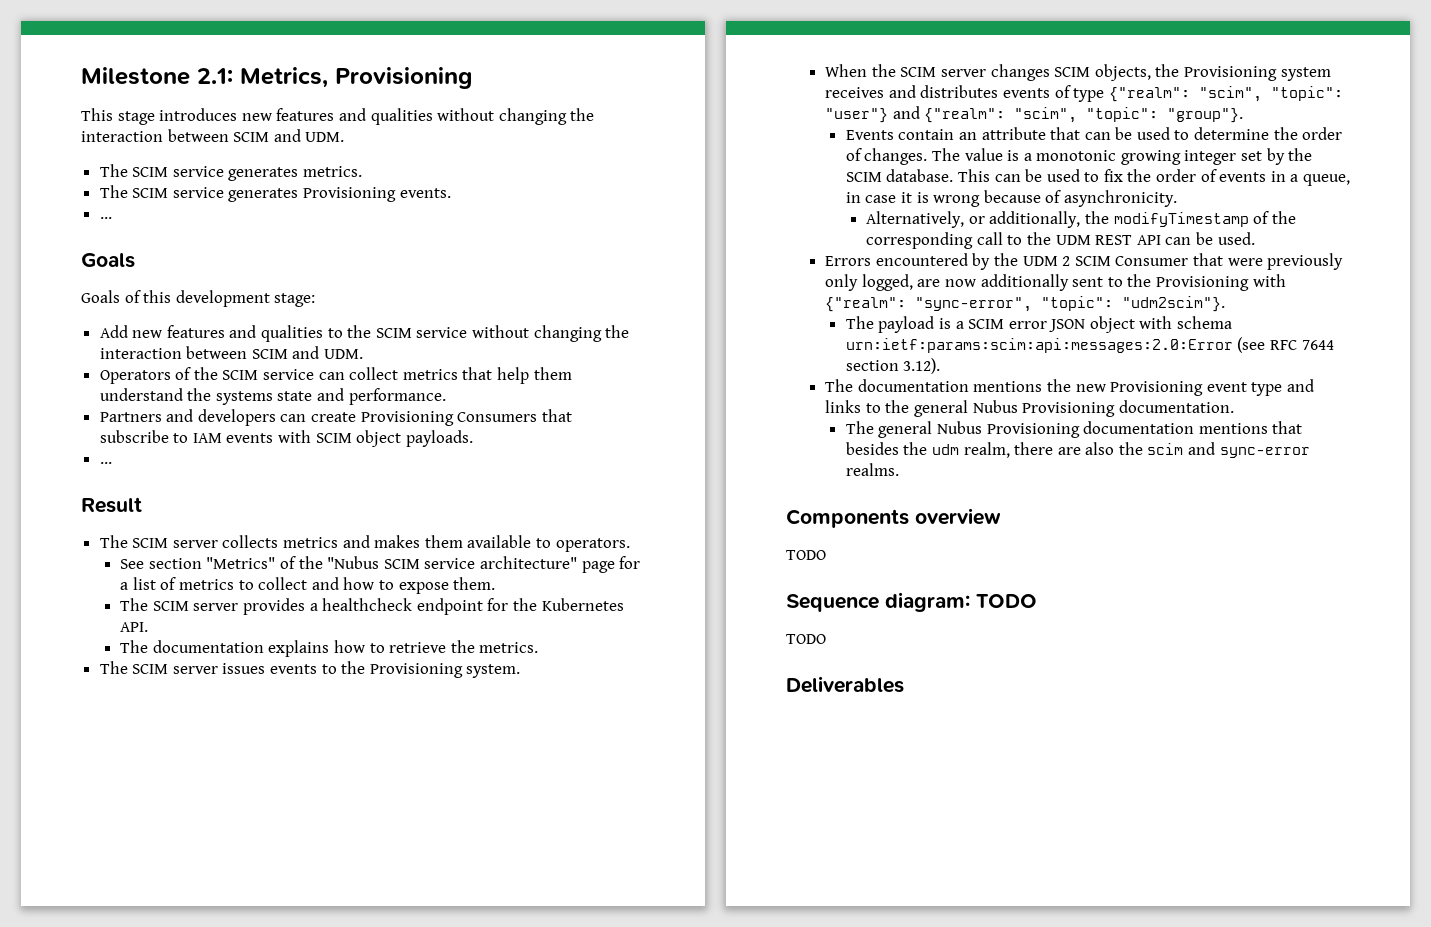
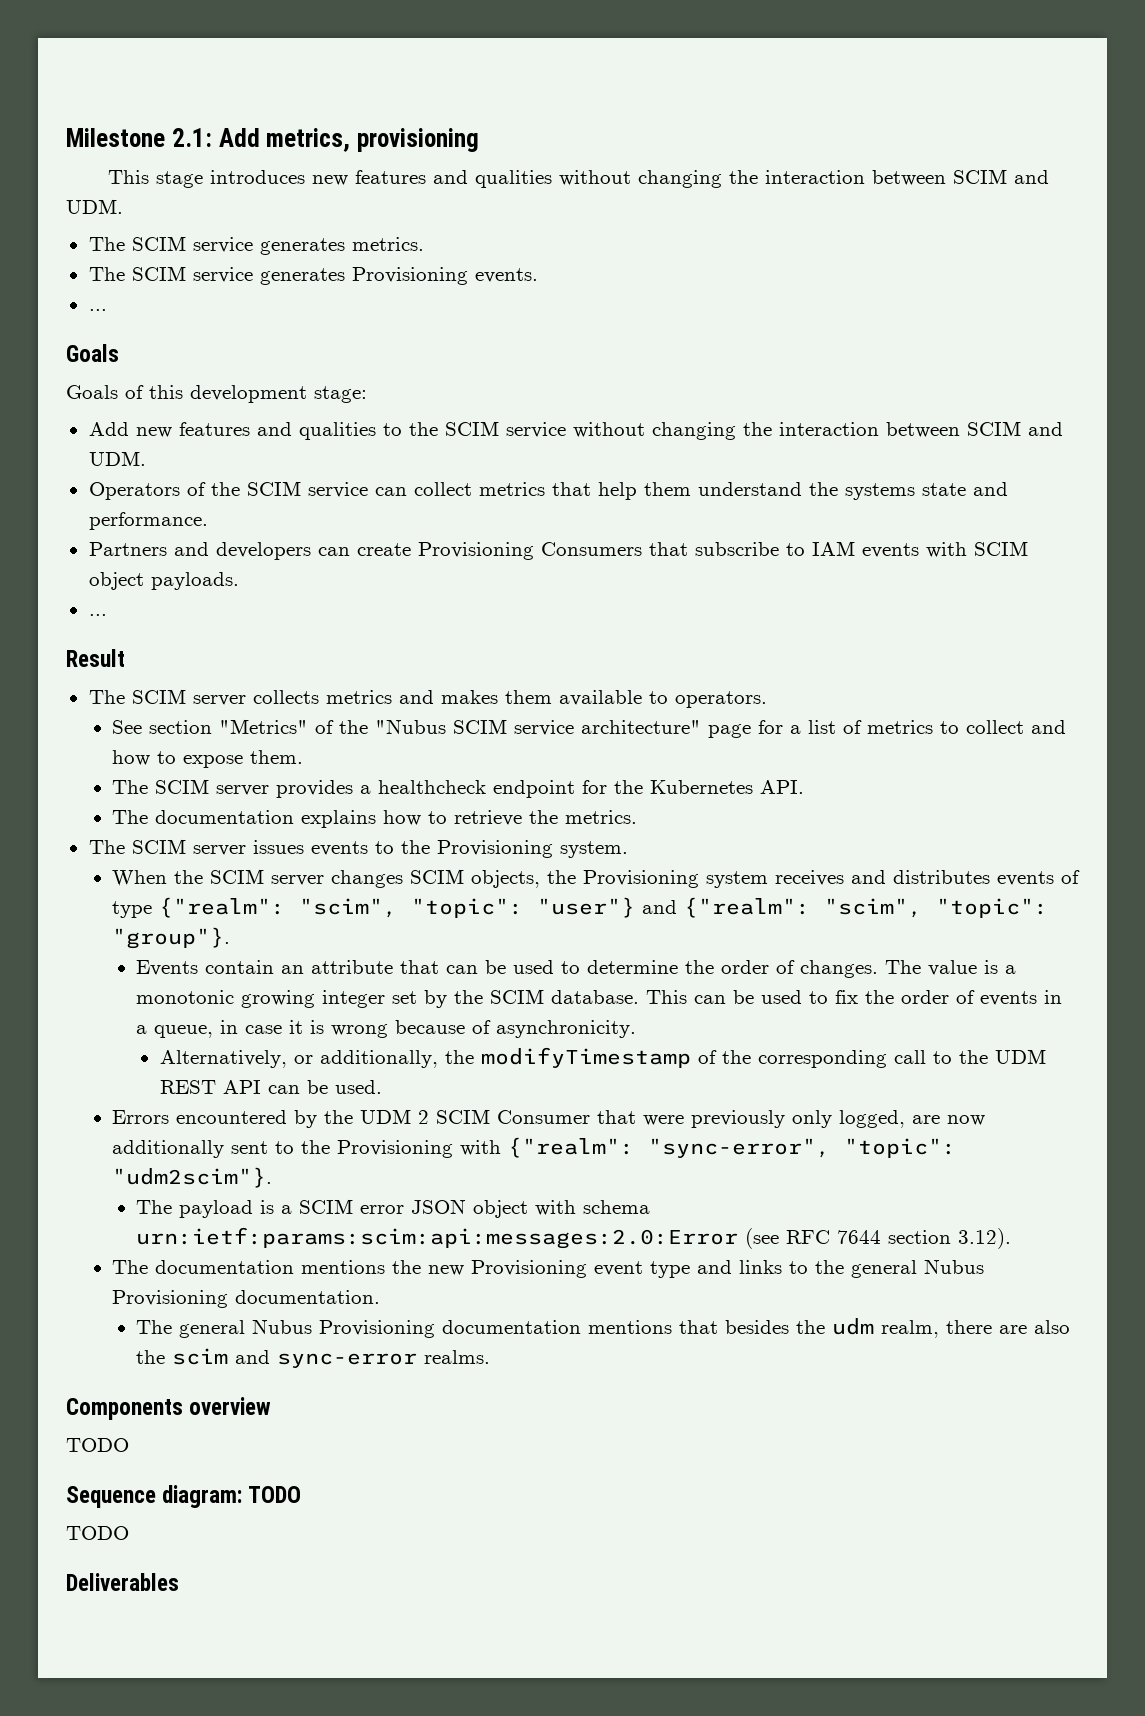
[240,67,472,89] Metrics, Provisioning -> [218,128,479,152] Add metrics, provisioning

